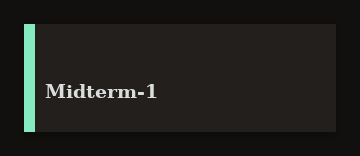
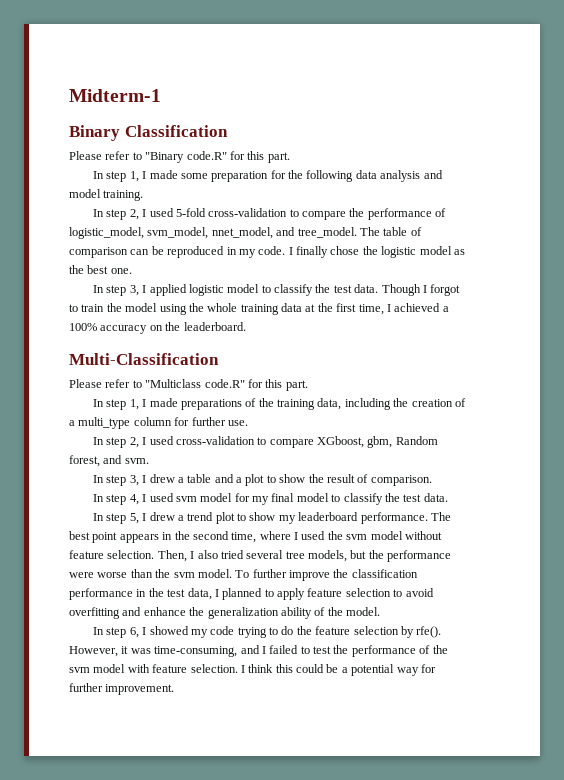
(158, 91) none -> [69,125,228,141] [69,151,290,163] [93,170,443,182] [69,189,144,201] [93,208,447,220] [69,227,422,239] [69,246,465,258] [69,265,132,274] [93,284,461,296] [69,303,449,315] [69,322,246,334] [69,353,219,365] [69,379,308,391] [93,398,466,410] [69,417,248,429] [93,436,438,448] [69,455,149,467] [93,474,432,486] [93,493,448,505] [93,512,451,524] [69,531,442,543] [69,550,452,562] [69,569,418,581] [69,588,434,600] [69,607,380,619] [93,626,442,638] [69,645,448,657] [69,664,436,676] [69,683,175,695] // Binary Classification // Please refer to "Binary code.R" for this part. // In step 1, I made some preparation for the following data analysis and model training. // In step 2, I used 5-fold cross-validation to compare the performance of logistic_model, svm_model, nnet_model, and tree_model. The table of comparison can be reproduced in my code. I finally chose the logistic model as the best one. // In step 3, I applied logistic model to classify the test data. Though I forgot to train the model using the whole training data at the first time, I achieved a 100% accuracy on the leaderboard. // Multi-Classification // Please refer to "Multiclass code.R" for this part. // In step 1, I made preparations of the training data, including the creation of a multi_type column for further use. // In step 2, I used cross-validation to compare XGboost, gbm, Random forest, and svm. // In step 3, I drew a table and a plot to show the result of comparison. // In step 4, I used svm model for my final model to classify the test data. // In step 5, I drew a trend plot to show my leaderboard performance. The best point appears in the second time, where I used the svm model without feature selection. Then, I also tried several tree models, but the performance were worse than the svm model. To further improve the classification performance in the test data, I planned to apply feature selection to avoid overfitting and enhance the generalization ability of the model. // In step 6, I showed my code trying to do the feature selection by rfe(). However, it was time-consuming, and I failed to test the performance of the svm model with feature selection. I think this could be a potential way for further improvement.

